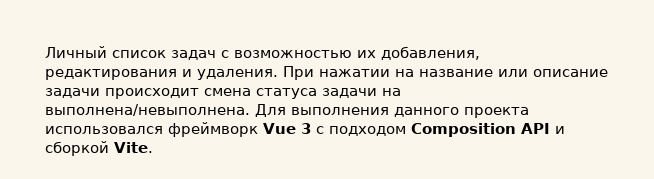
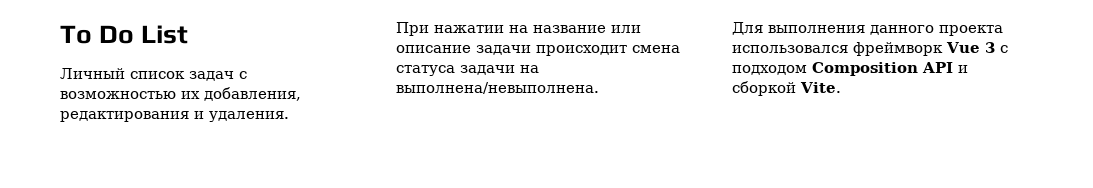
(45, 52) none -> [60,25,189,44] To Do List //
(278, 74) none -> (289, 116) //
(250, 110) none -> (599, 88) //

